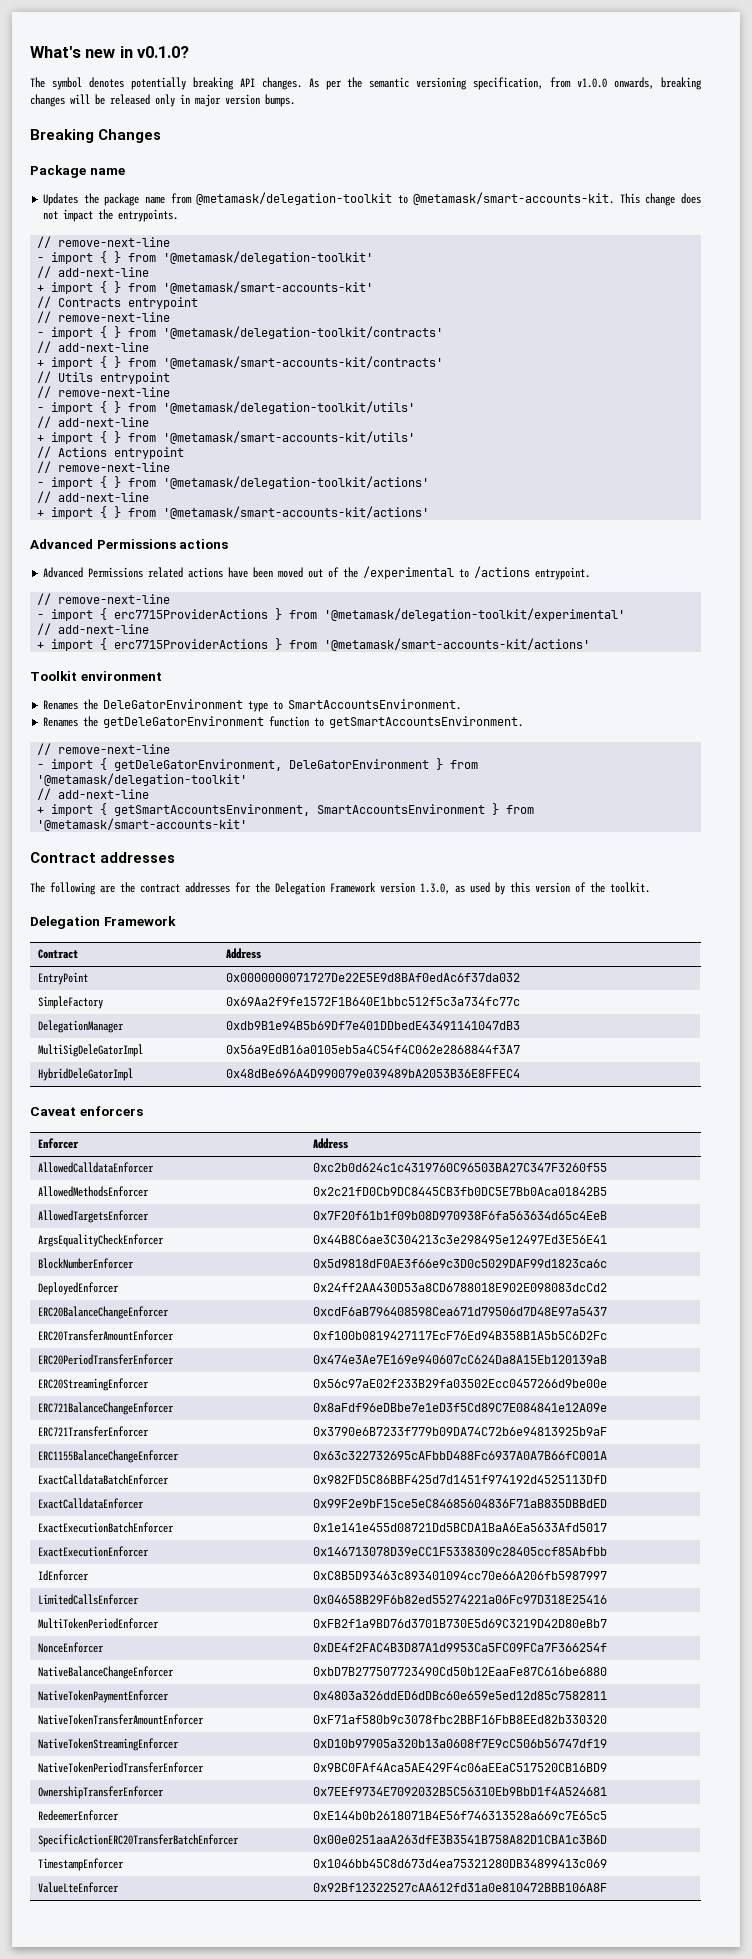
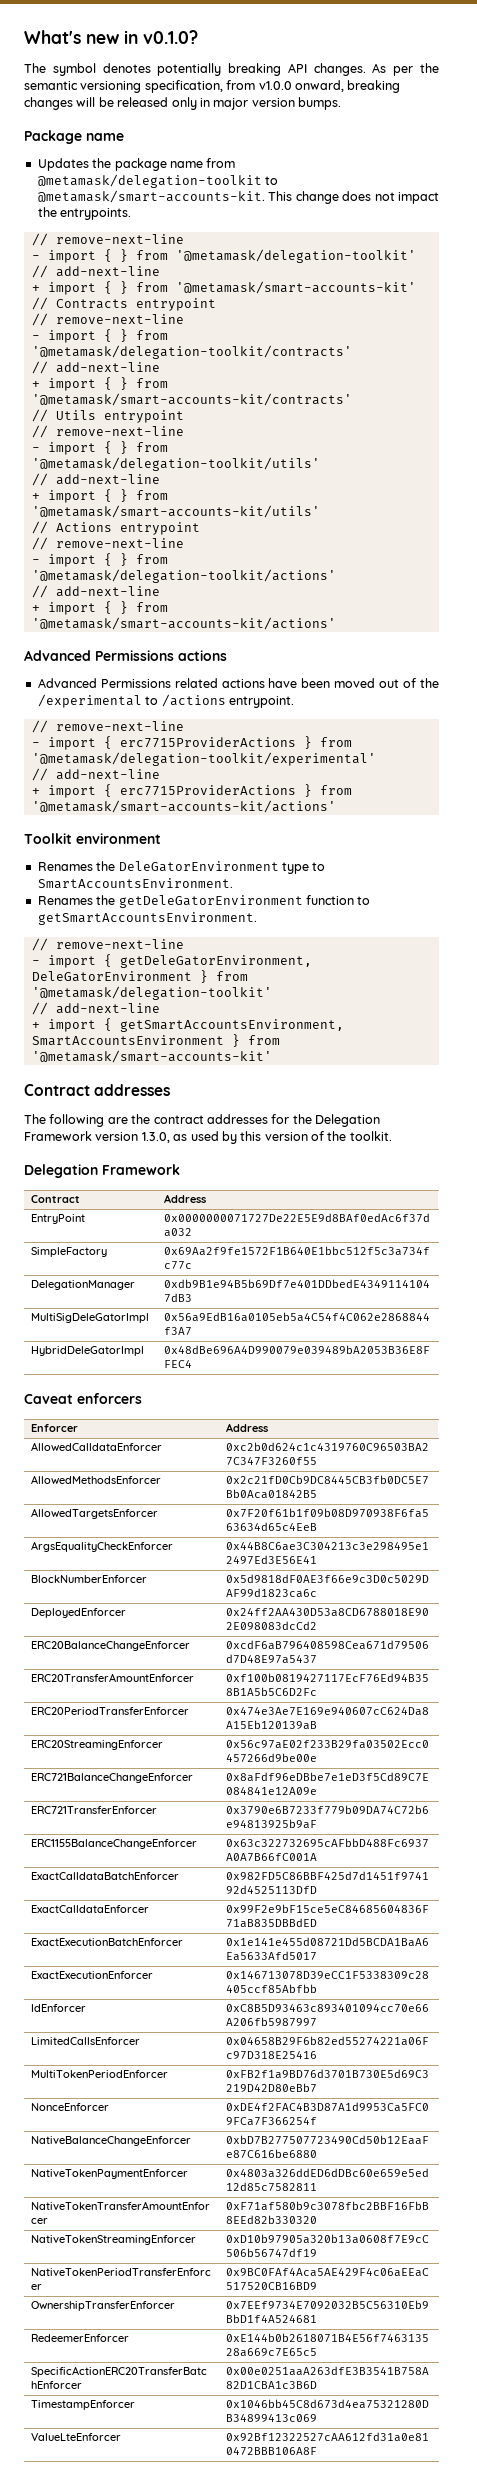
[614,77,655,89] onwards, -> [294,80,344,92] onward,
[30,129,162,143] // Breaking Changes -> (341, 103) none

